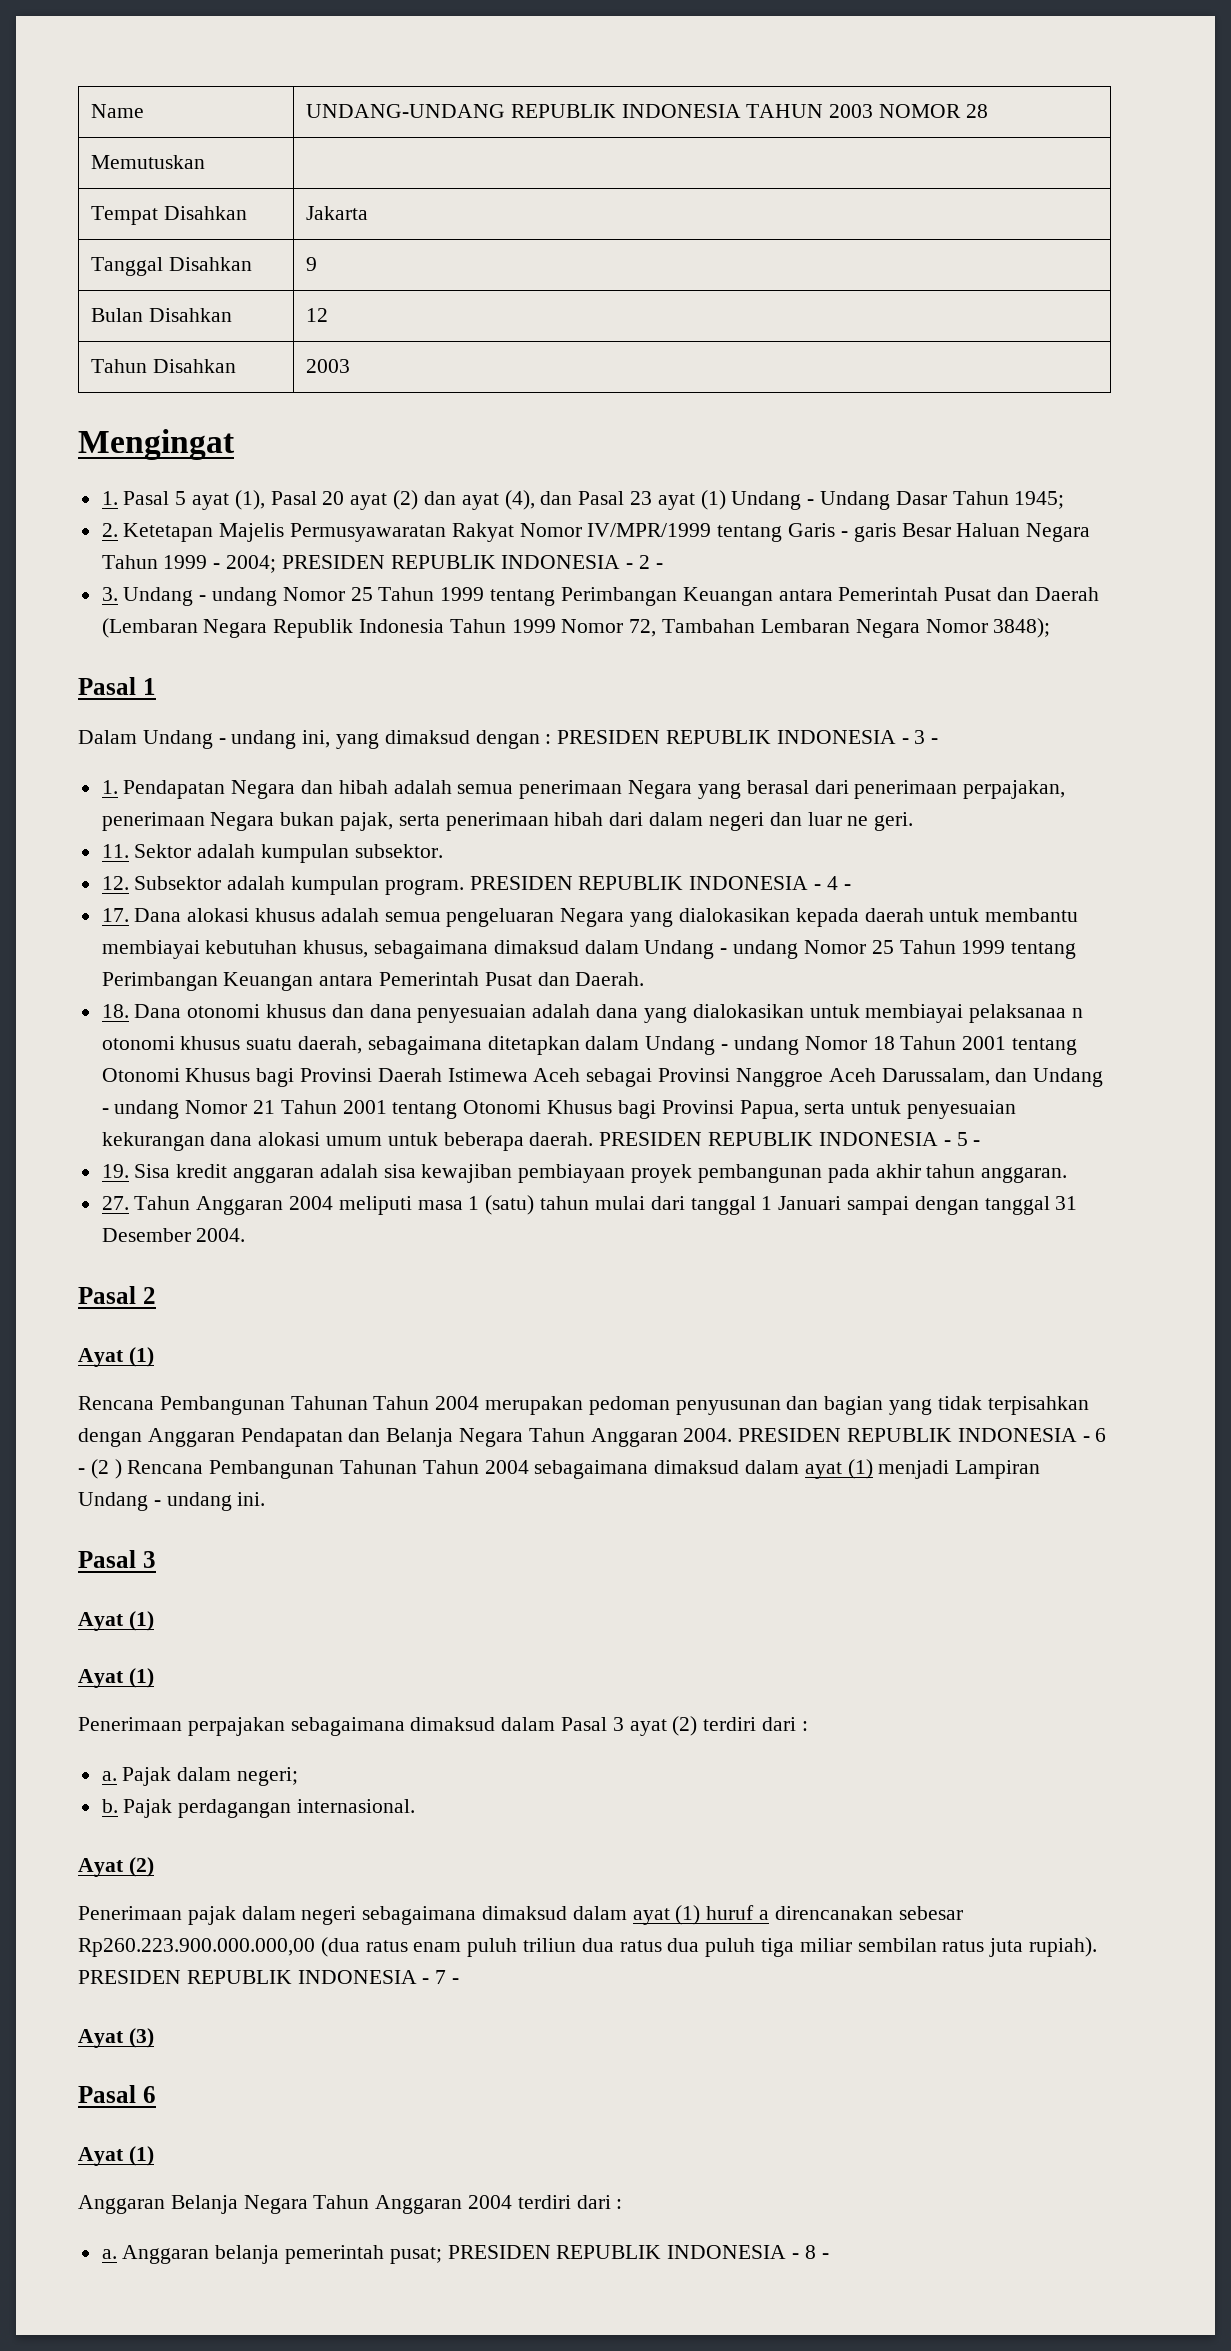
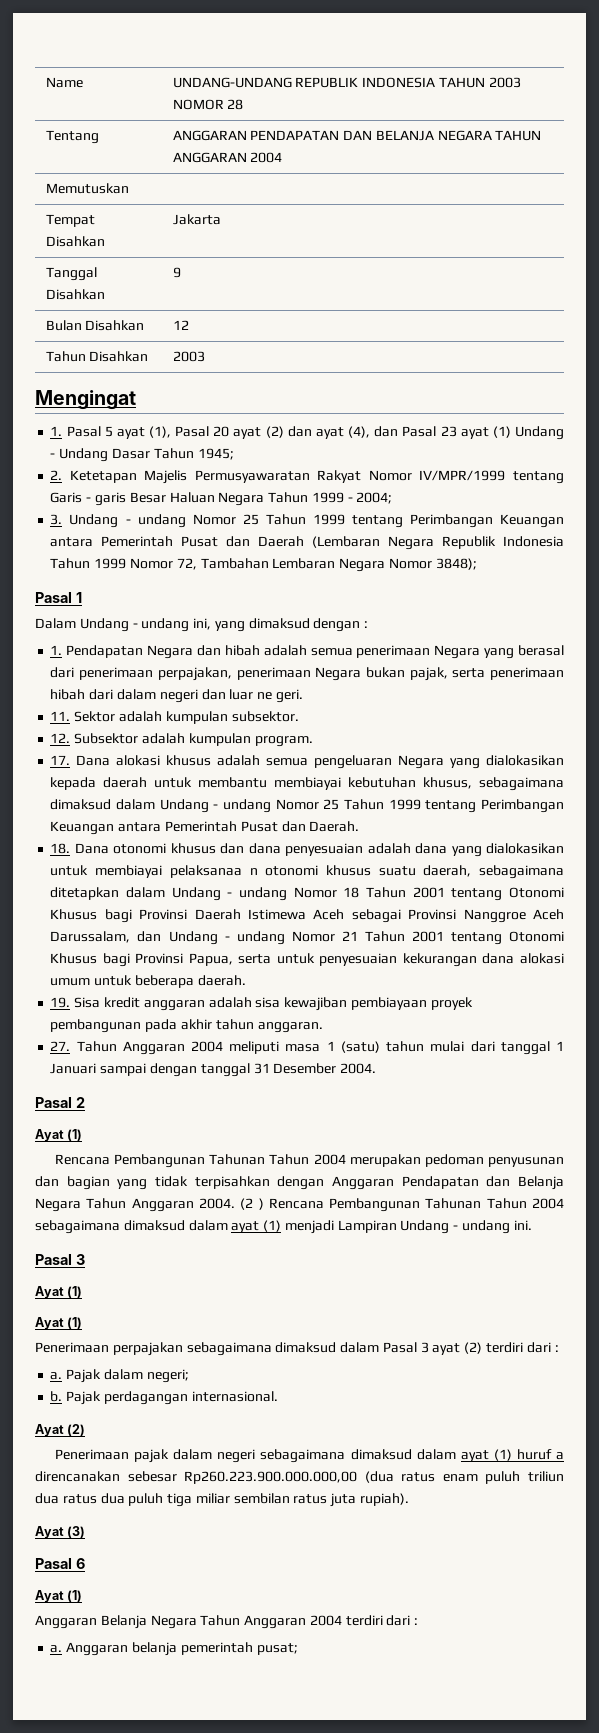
(988, 111) none -> [45,130,99,144] [172,130,542,141] [172,152,283,163] // Tentang | ANGGARAN PENDAPATAN DAN BELANJA NEGARA TAHUN ANGGARAN 2004
[281,555,663,569] PRESIDEN REPUBLIK INDONESIA - 2 - -> (393, 498) none
[557,730,939,744] PRESIDEN REPUBLIK INDONESIA - 3 - -> (369, 624) none
[469,876,851,890] PRESIDEN REPUBLIK INDONESIA - 4 - -> (313, 741) none
[599,1132,981,1146] PRESIDEN REPUBLIK INDONESIA - 5 - -> (246, 980) none
[738,1428,1107,1442] [78,1468,85,1474] PRESIDEN REPUBLIK INDONESIA - 6 - -> (235, 1203) none
[78,1970,460,1984] PRESIDEN REPUBLIK INDONESIA - 7 - -> (410, 1499) none
[447,2245,829,2259] PRESIDEN REPUBLIK INDONESIA - 8 - -> (298, 1649) none

